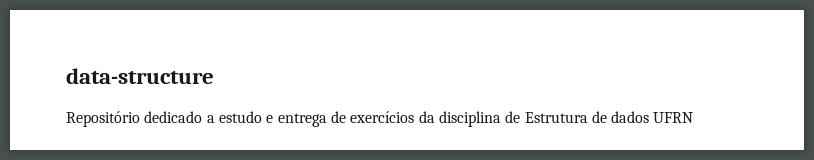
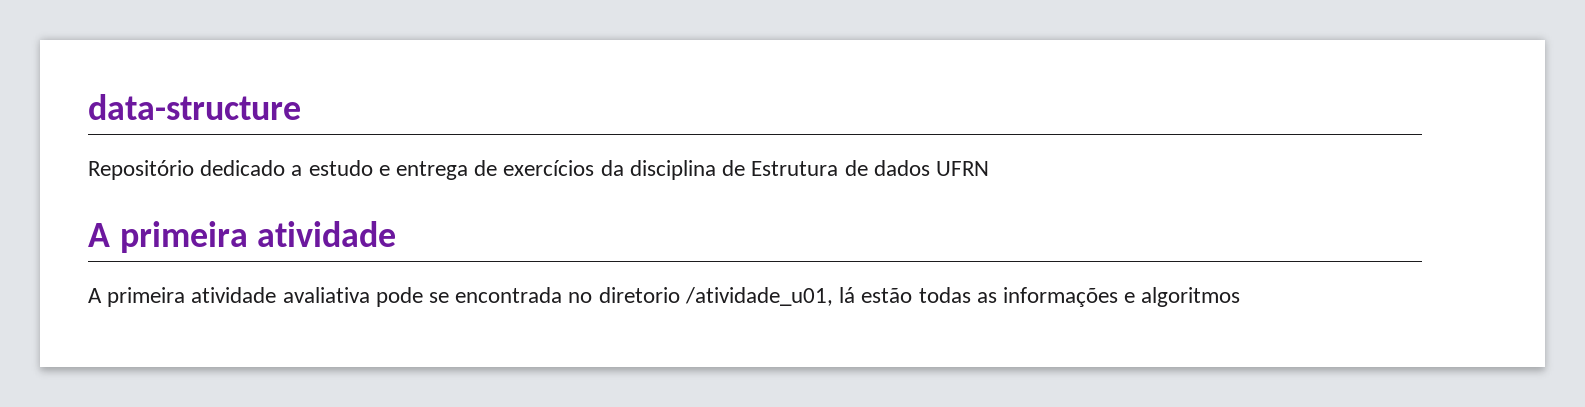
(694, 117) none -> [88,221,397,253] [88,287,1241,307] // A primeira atividade // A primeira atividade avaliativa pode se encontrada no diretorio /atividade_u01, lá estão todas as informações e algoritmos

